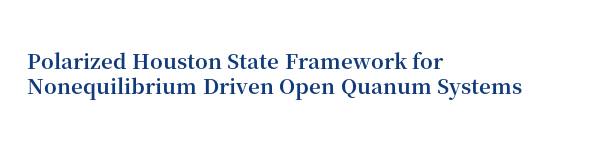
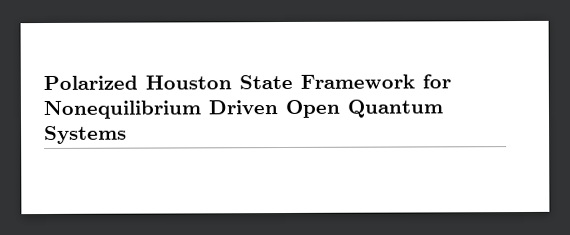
[340,79,432,98] Quanum -> [347,99,444,118] Quantum

